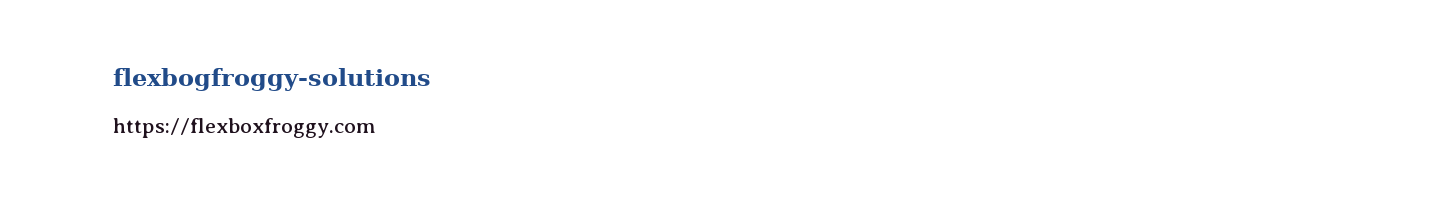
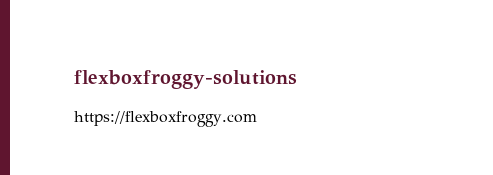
[113,68,431,91] flexbogfroggy-solutions -> [74,70,297,89] flexboxfroggy-solutions

